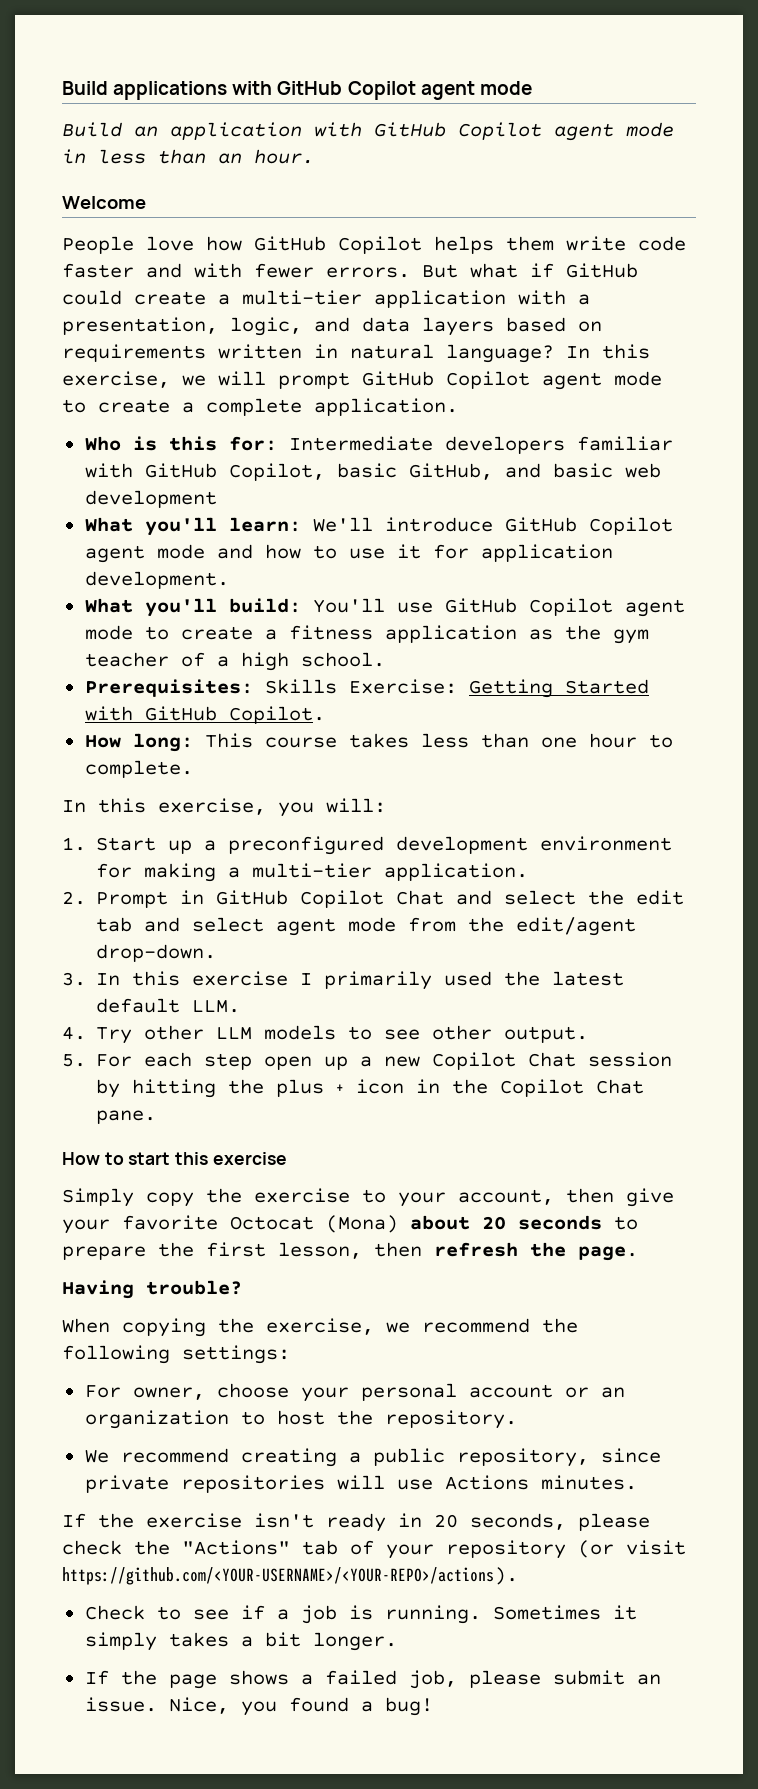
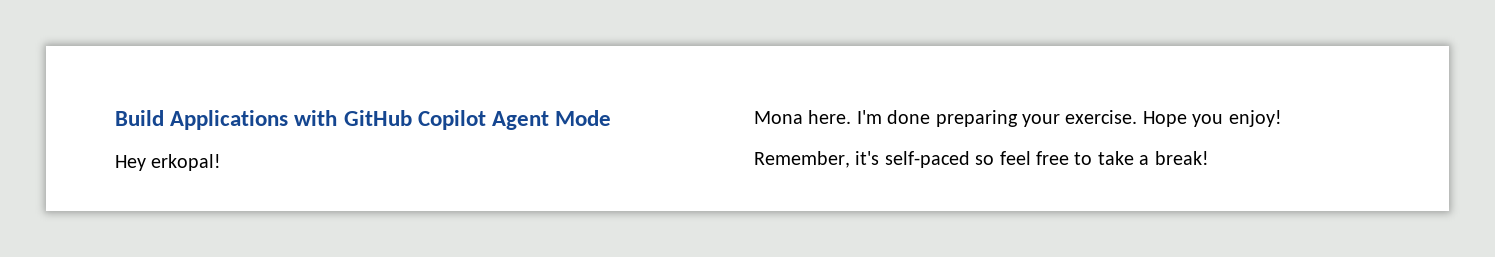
[62,81,532,100] [62,122,674,141] [62,149,314,164] [62,196,146,209] [62,236,686,254] [62,263,638,278] [62,290,590,308] [62,317,602,336] [62,344,650,363] [62,371,662,390] [62,398,458,416] [84,436,673,454] [84,463,661,481] [84,490,217,508] [84,517,673,536] [84,544,613,563] [84,571,229,589] [84,598,685,617] [84,625,649,644] [84,652,385,671] [84,679,649,698] [84,706,325,724] [84,733,673,752] [84,760,193,778] [62,798,386,817] [62,836,673,855] [96,863,529,882] [62,890,685,908] [96,917,637,936] [96,944,217,962] [62,971,625,990] [96,998,241,1013] [62,1025,589,1044] [62,1052,673,1070] [96,1079,645,1098] [96,1110,157,1124] [62,1152,287,1165] [62,1188,674,1207] [62,1215,638,1234] [62,1242,638,1261] [62,1280,242,1299] [62,1318,578,1337] [62,1345,290,1364] [84,1383,625,1402] [84,1410,517,1429] [84,1448,661,1467] [84,1475,637,1493] [62,1513,650,1532] [62,1540,686,1559] [62,1567,518,1585] [84,1605,637,1624] [84,1632,397,1651] [84,1670,661,1689] [84,1697,433,1716] Build applications with GitHub Copilot agent mode // Build an application with GitHub Copilot agent mode in less than an hour. // Welcome // People love how GitHub Copilot helps them write code faster and with fewer errors. But what if GitHub could create a multi-tier application with a presentation, logic, and data layers based on requirements written in natural language? In this exercise, we will prompt GitHub Copilot agent mode to create a complete application. // Who is this for: Intermediate developers familiar with GitHub Copilot, basic GitHub, and basic web development // What you'll learn: We'll introduce GitHub Copilot agent mode and how to use it for application development. // What you'll build: You'll use GitHub Copilot agent mode to create a fitness application as the gym teacher of a high school. // Prerequisites: Skills Exercise: Getting Started with GitHub Copilot. // How long: This course takes less than one hour to complete. // In this exercise, you will: // 1. Start up a preconfigured development environment for making a multi-tier application. // 2. Prompt in GitHub Copilot Chat and select the edit tab and select agent mode from the edit/agent drop-down. // 3. In this exercise I primarily used the latest default LLM. // 4. Try other LLM models to see other output. // 5. For each step open up a new Copilot Chat session by hitting the plus + icon in the Copilot Chat pane. // How to start this exercise // Simply copy the exercise to your account, then give your favorite Octocat (Mona) about 20 seconds to prepare the first lesson, then refresh the page. // Having trouble? // When copying the exercise, we recommend the following settings: // For owner, choose your personal account or an organization to host the repository. // We recommend creating a public repository, since private repositories will use Actions minutes. // If the exercise isn't ready in 20 seconds, please check the "Actions" tab of your repository (or visit https://github.com/<YOUR-USERNAME>/<YOUR-REPO>/actions). // Check to see if a job is running. Sometimes it simply takes a bit longer. // If the page shows a failed job, please submit an issue. Nice, you found a bug! -> [115,110,612,130] [115,154,222,171] [754,110,1282,127] [754,151,1209,168] Build Applications with GitHub Copilot Agent Mode // Hey erkopal! // Mona here. I'm done preparing your exercise. Hope you enjoy! // Remember, it's self-paced so feel free to take a break!

